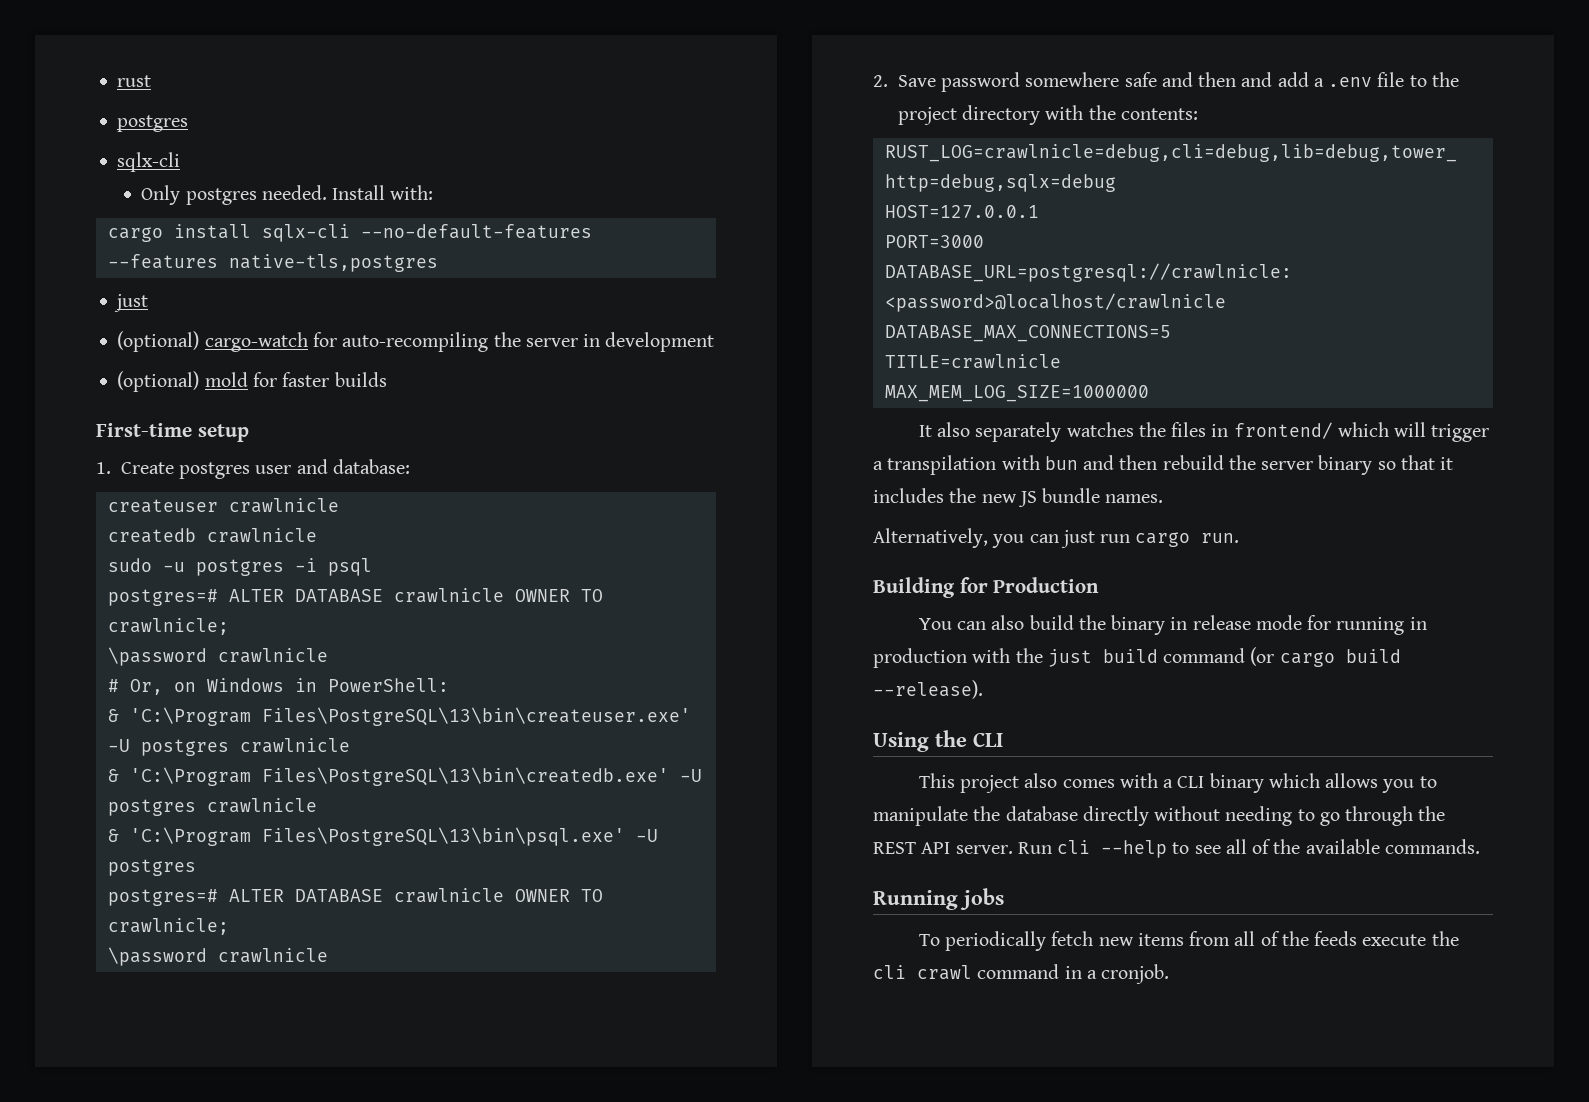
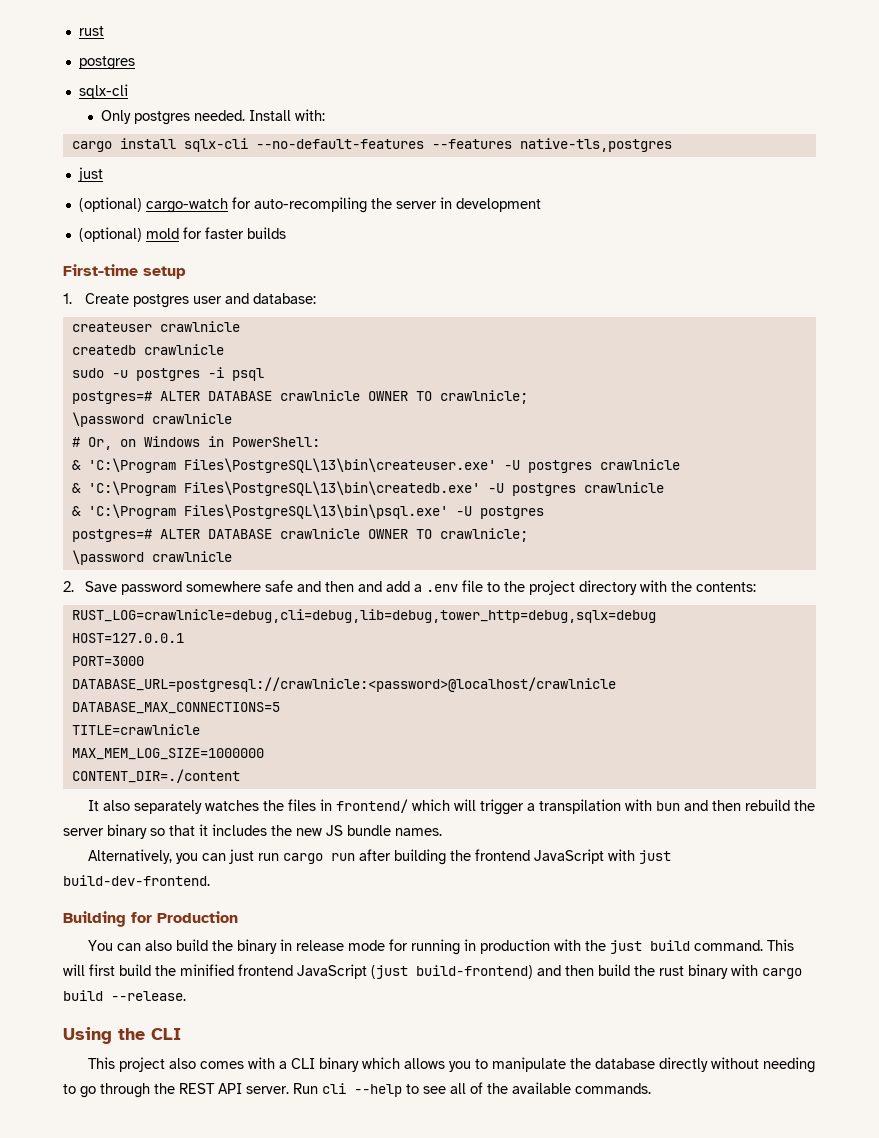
(1149, 393) none -> [71,769,240,783] // CONTENT_DIR=./content
[1201,533,1240,543] run. -> [330,849,671,865] [63,875,210,886] run after building the frontend JavaScript with just build-dev-frontend.
[1163,647,1275,666] command (or -> [693,939,794,951] [63,964,758,979] command. This will first build the minified frontend JavaScript (just build-frontend) and then build the rust binary with
[873,680,983,699] --release). -> [111,991,186,1001] --release.
[873,888,1004,910] [918,931,1459,951] [873,964,1170,984] // Running jobs // To periodically fetch new items from all of the feeds execute the cli crawl command in a cronjob. -> (651, 1088) none

